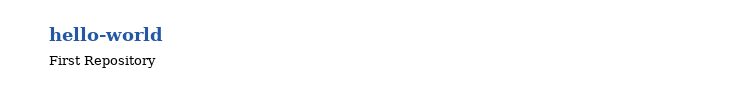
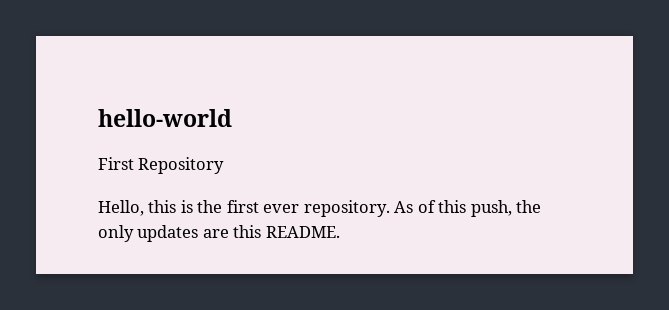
(156, 62) none -> [98,200,542,217] [98,225,340,242] // Hello, this is the first ever repository. As of this push, the only updates are this README.

